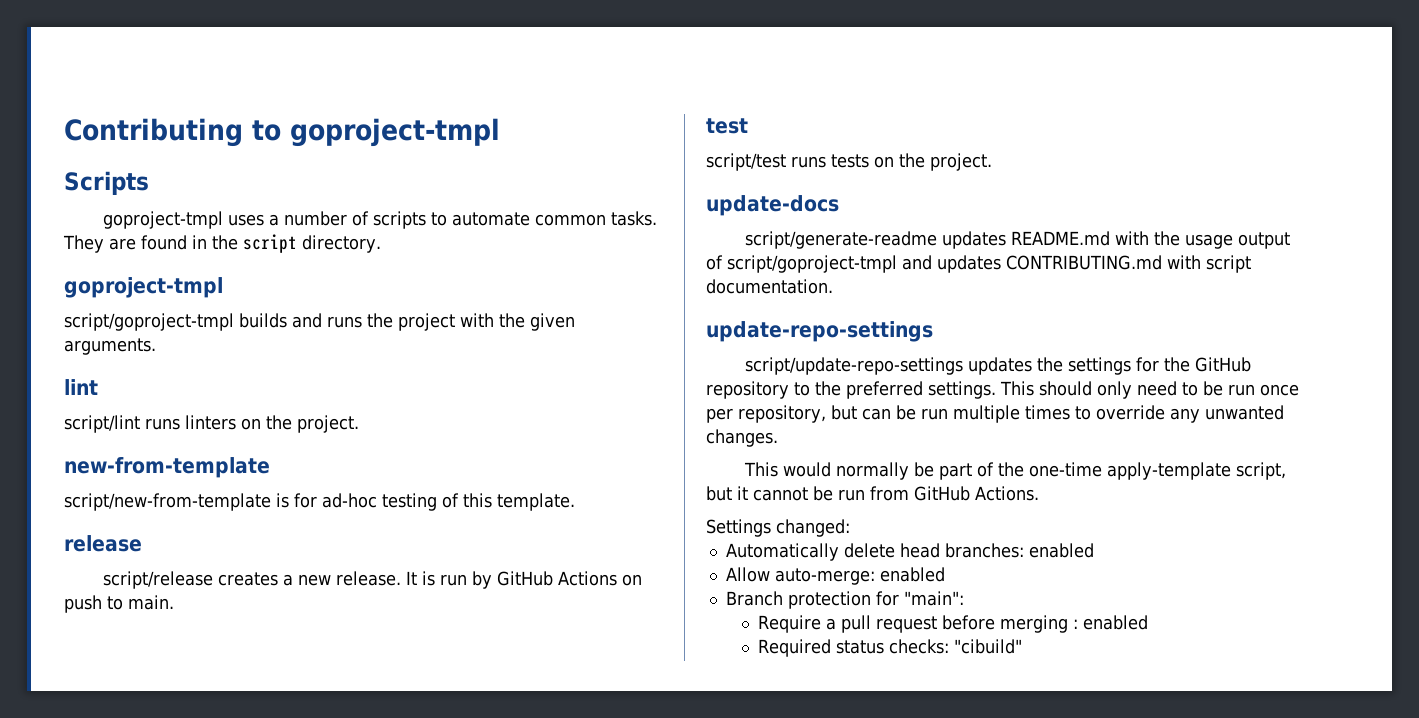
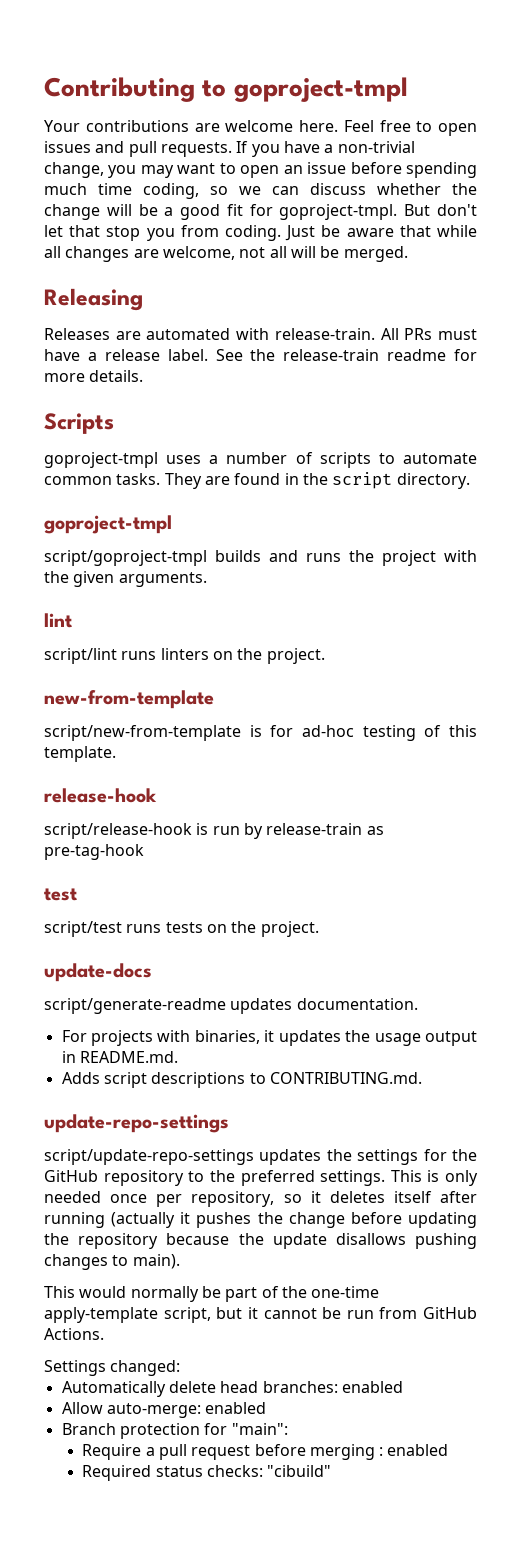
(500, 132) none -> [44,120,477,136] [44,141,415,157] [44,162,478,178] [44,183,477,199] [44,204,477,220] [44,225,477,241] [44,246,408,262] [44,288,143,311] [44,328,478,340] [44,349,477,361] [44,370,144,382] // Your contributions are welcome here. Feel free to open issues and pull requests. If you have a non-trivial change, you may want to open an issue before spending much time coding, so we can discuss whether the change will be a good fit for goproject-tmpl. But don't let that stop you from coding. Just be aware that while all changes are welcome, not all will be merged. // Releasing // Releases are automated with release-train. All PRs must have a release label. See the release-train readme for more details.
[64,535,142,552] [103,571,643,589] [64,595,174,613] release // script/release creates a new release. It is run by GitHub Actions on push to main. -> [44,788,157,803] [44,823,384,839] [44,844,144,860] release-hook // script/release-hook is run by release-train as pre-tag-hook
[1011,231,1291,249] [706,255,1251,273] [706,279,833,294] README.md with the usage output of script/goproject-tmpl and updates CONTRIBUTING.md with script documentation. -> [296,998,418,1010] [61,1030,478,1046] [61,1051,178,1063] [61,1072,422,1088] documentation. // For projects with binaries, it updates the usage output in README.md. // Adds script descriptions to CONTRIBUTING.md.
[1039,381,1299,399] [706,405,1284,423] [706,429,778,447] should only need to be run once per repository, but can be run multiple times to override any unwanted changes. -> [427,1170,478,1186] [44,1191,477,1207] [44,1212,477,1228] [44,1233,478,1249] [44,1254,180,1270] is only needed once per repository, so it deletes itself after running (actually it pushes the change before updating the repository because the update disallows pushing changes to main).

